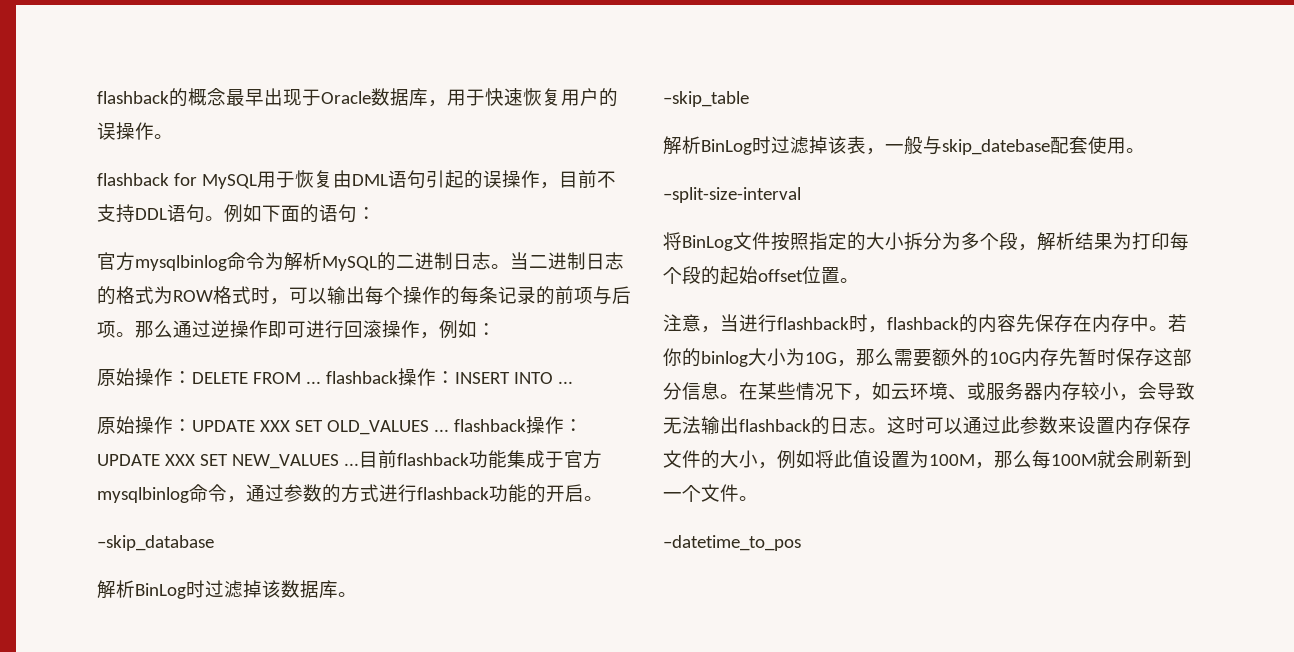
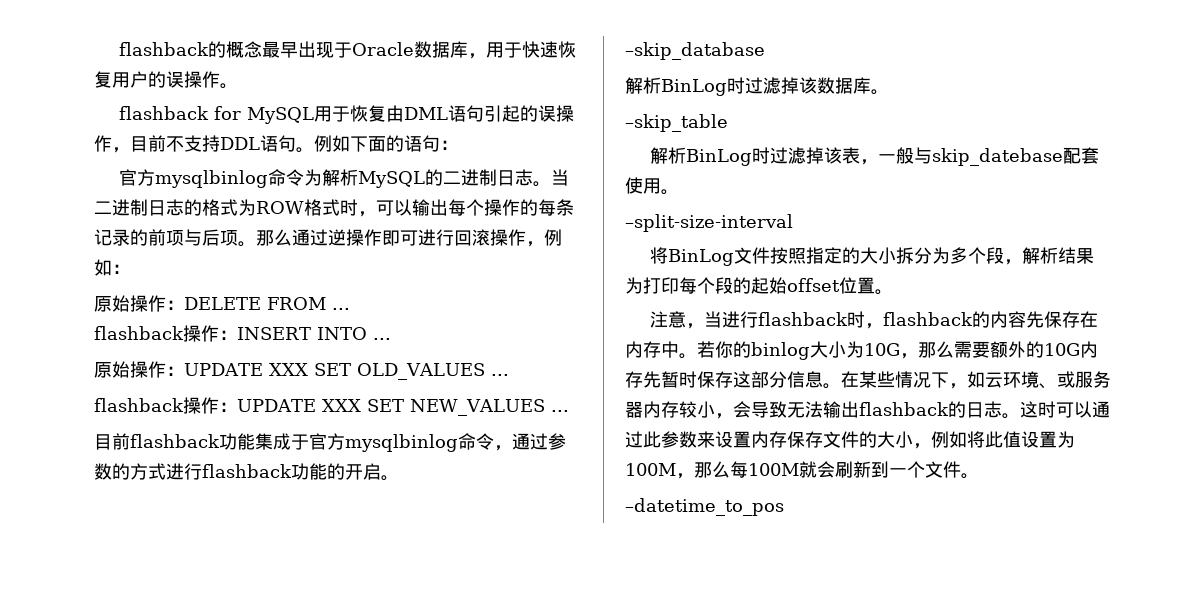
(321, 382) none -> (350, 309) //
(449, 430) none -> (509, 375) //
(359, 464) none -> (569, 411) //

